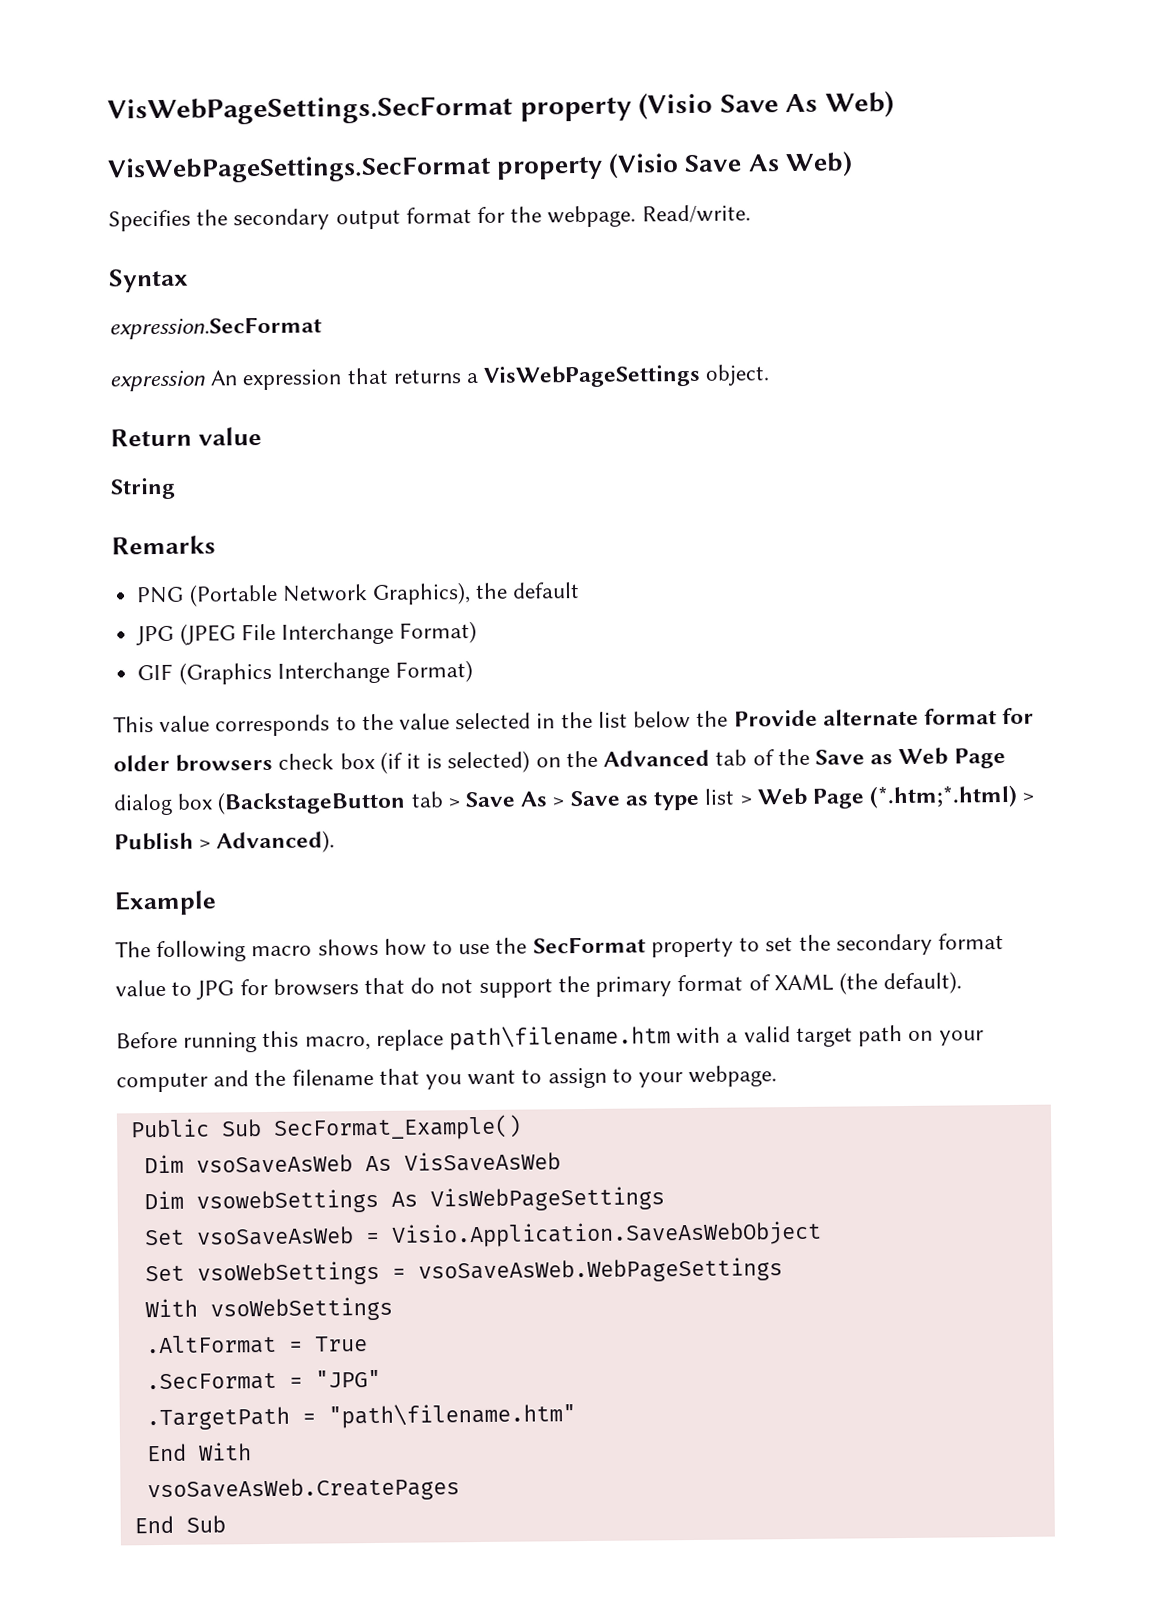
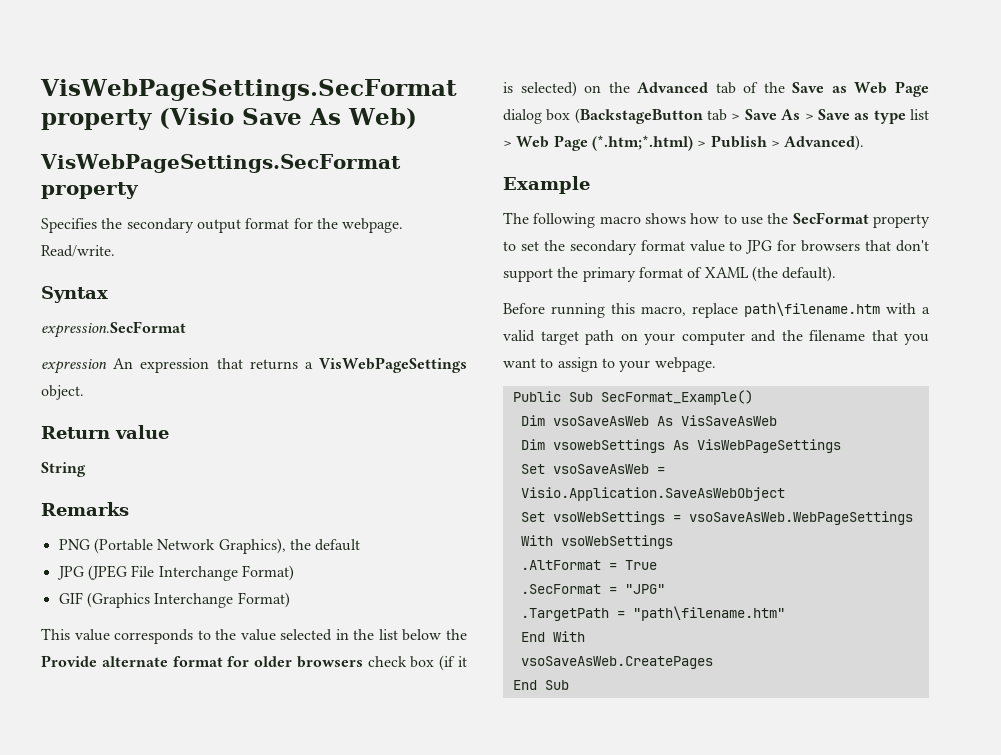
[608,151,853,179] (Visio Save As Web) -> (139, 190) none
[410,977,474,994] do not -> [896,240,930,252] don't

